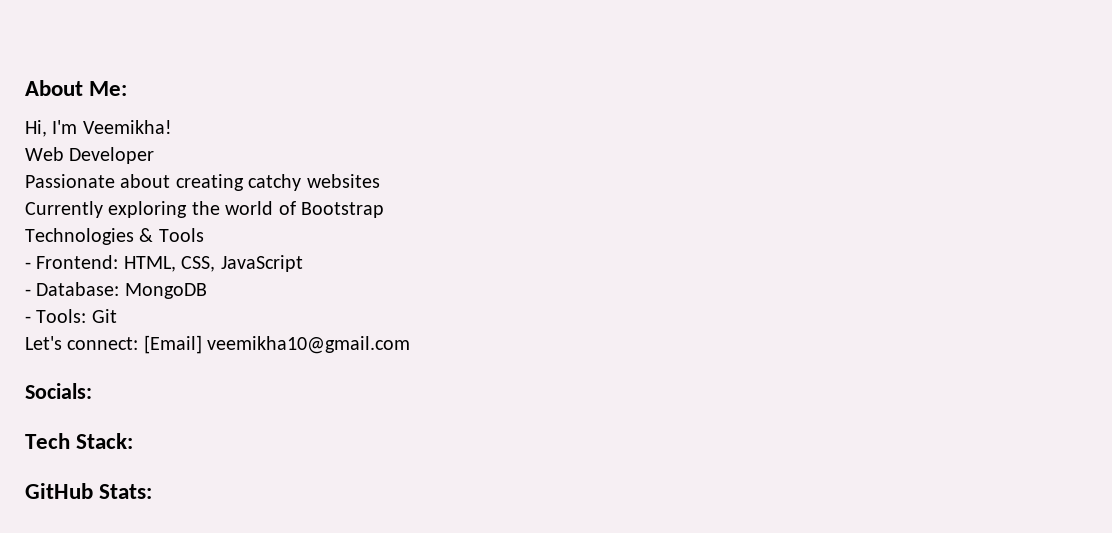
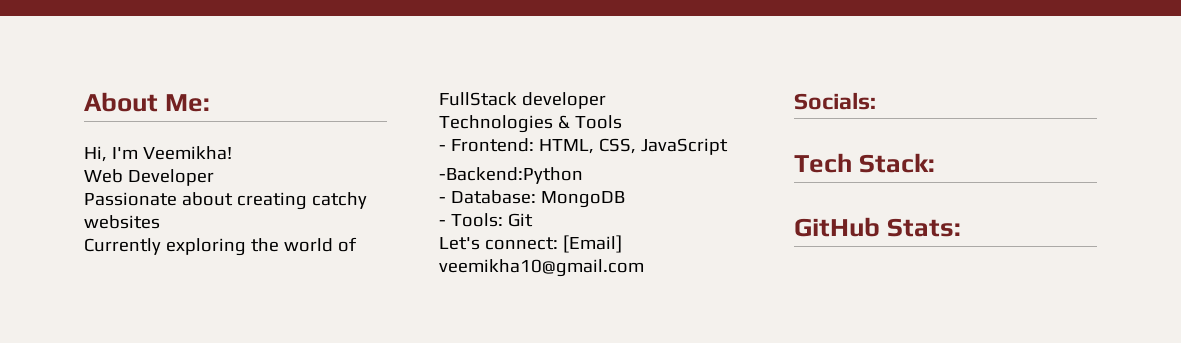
[301,202,384,218] Bootstrap -> [439,92,606,109] FullStack developer
(303, 263) none -> [439,167,583,184] // -Backend:Python

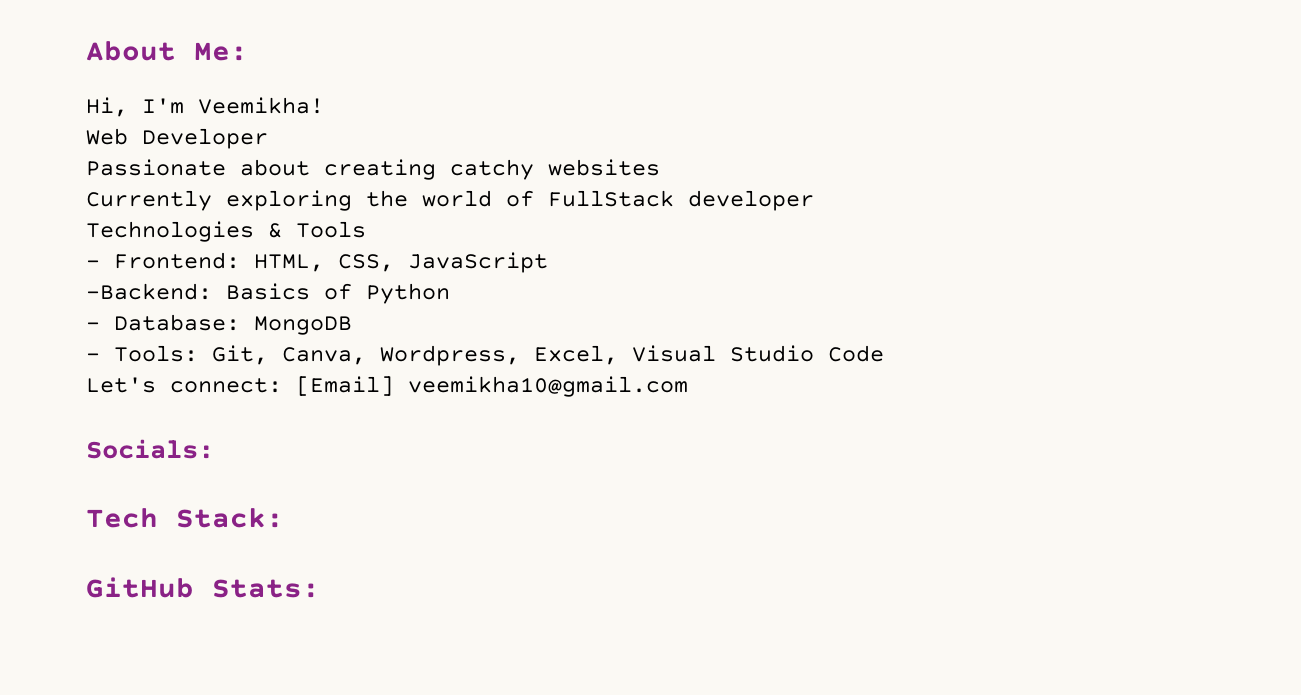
[439,167,583,184] -Backend:Python -> [86,283,450,304] -Backend: Basics of Python
[507,213,533,227] Git -> [212,345,884,366] Git, Canva, Wordpress, Excel, Visual Studio Code

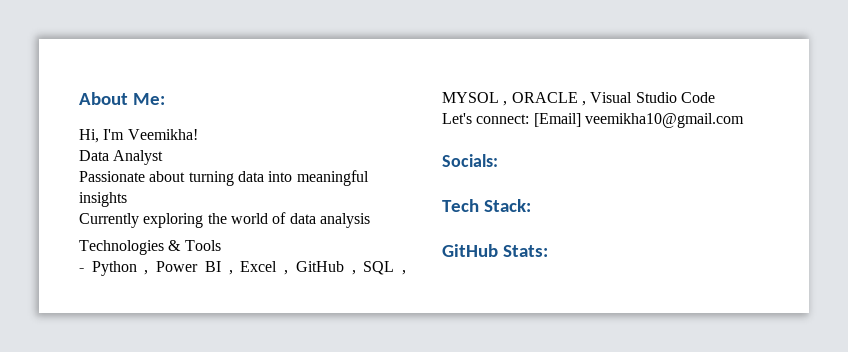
[86,128,268,149] Web Developer -> [79,150,164,165] Data Analyst
[324,159,660,180] creating catchy websites -> [188,170,369,186] [79,192,127,207] turning data into meaningful insights
[548,190,814,211] FullStack developer -> [289,213,370,228] data analysis
[114,252,548,273] [86,283,450,304] [86,314,352,335] [86,345,618,366] Frontend: HTML, CSS, JavaScript // -Backend: Basics of Python // - Database: MongoDB // - Tools: Git, Canva, Wordpress, Excel, -> [91,261,407,276] [442,92,586,106] Python , Power BI , Excel , GitHub , SQL , MYSOL , ORACLE ,

